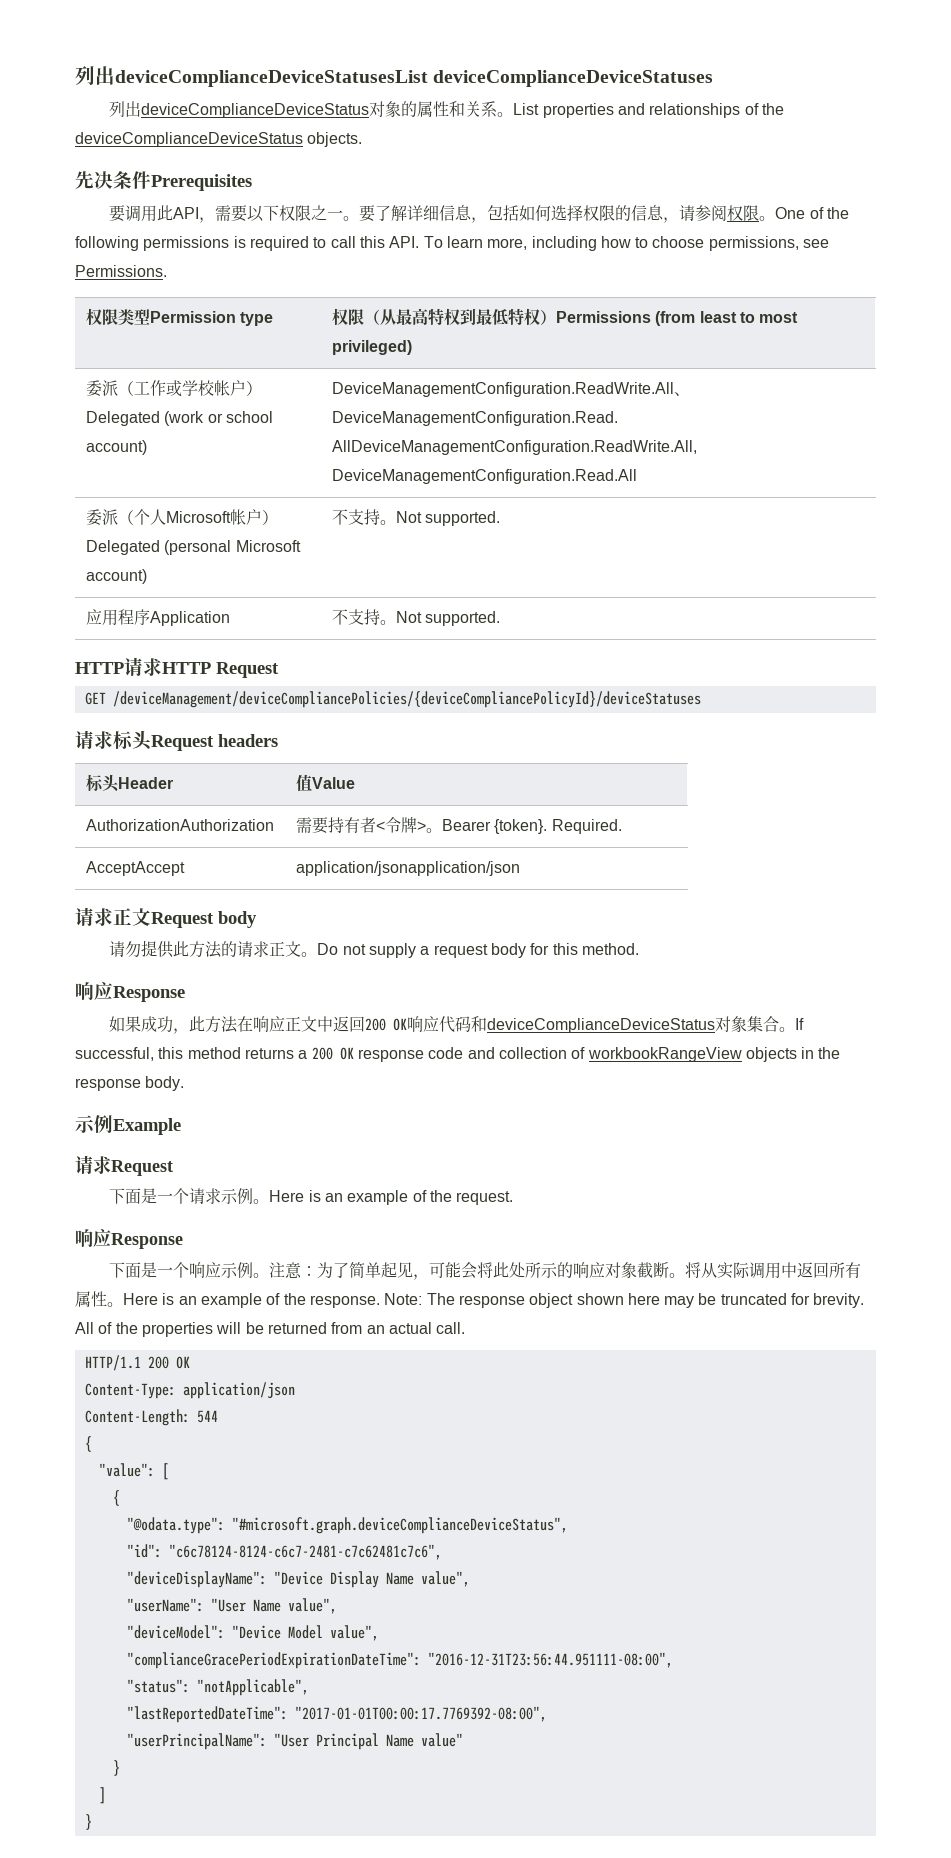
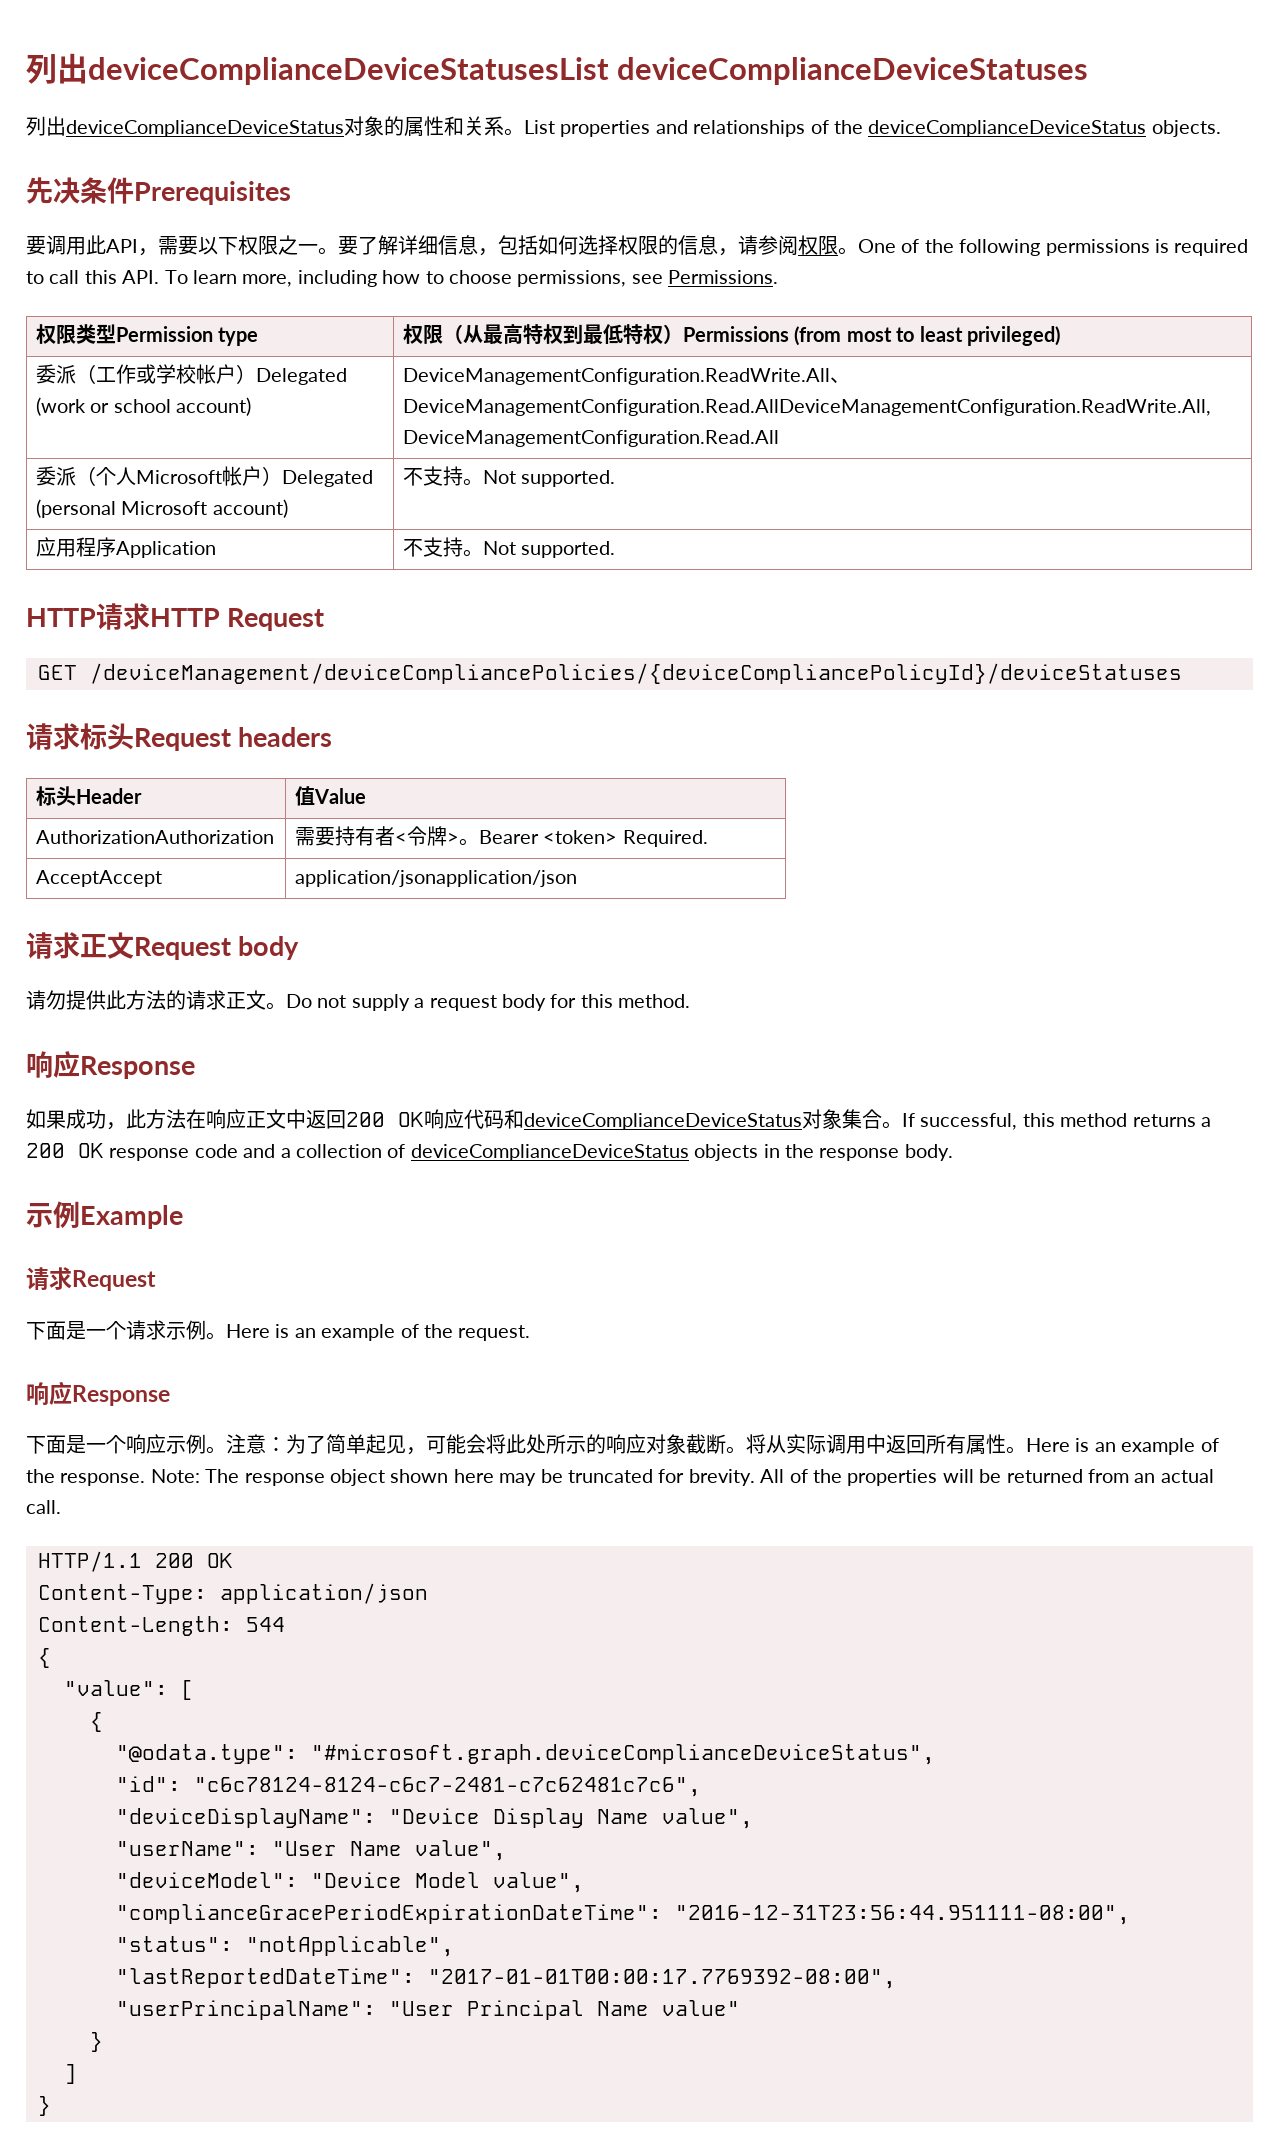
[699,311,799,323] least to most -> [846,326,963,342] most to least
[494,819,548,834] {token}. -> [543,830,618,844] <token>
(495, 1053) none -> [280,1148,291,1158] a
[587,1047,742,1062] workbookRangeView -> [410,1144,689,1161] deviceComplianceDeviceStatus

